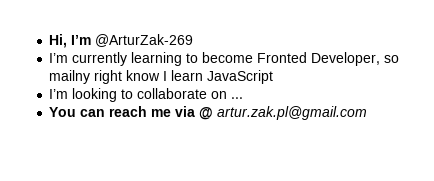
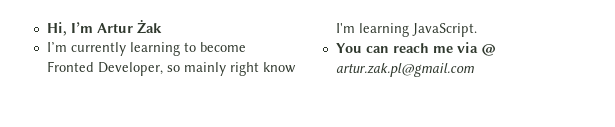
[95,34,194,47] @ArturZak-269 -> [96,20,162,34] Artur Żak
[49,70,91,84] mailny -> [183,62,226,76] mainly
[163,70,274,84] [49,88,244,102] I learn JavaScript // I’m looking to collaborate on ... -> [335,23,477,37] I'm learning JavaScript.

